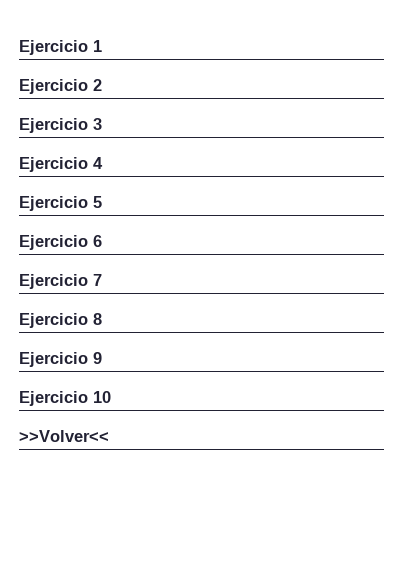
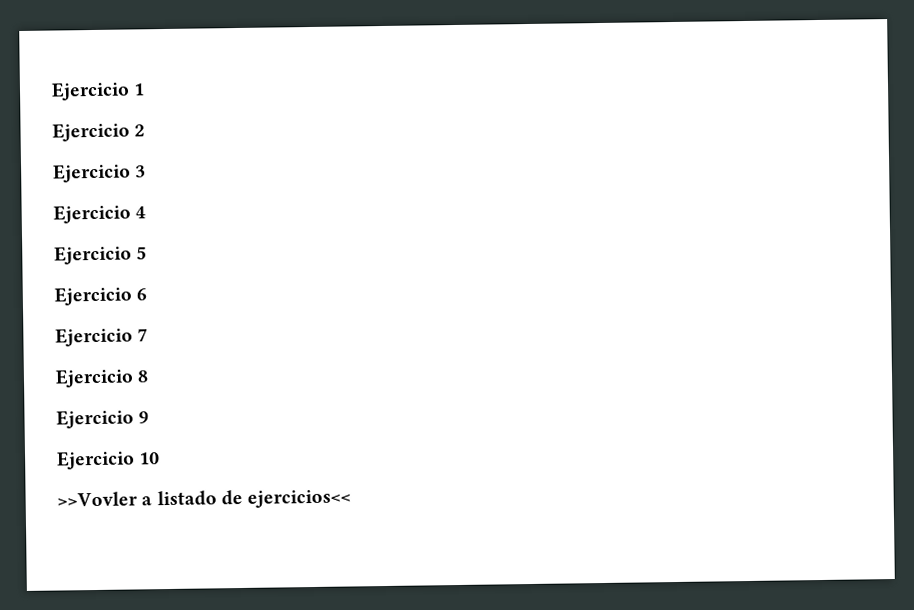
[19,430,109,442] >>Volver<< -> [57,489,352,508] >>Vovler a listado de ejercicios<<

